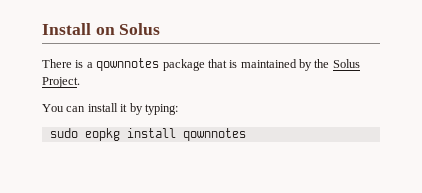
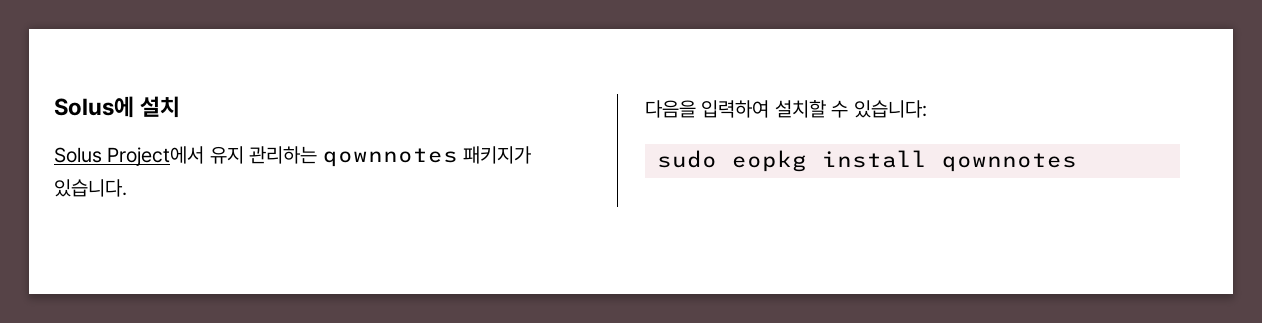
[42,23,161,35] [42,58,360,71] [42,77,80,88] [42,103,178,115] Install on Solus // There is a qownnotes package that is maintained by the Solus Project. // You can install it by typing: -> [54,96,181,118] [54,146,531,167] [54,179,127,197] [645,100,927,118] Solus에 설치 // Solus Project에서 유지 관리하는 qownnotes 패키지가 있습니다. // 다음을 입력하여 설치할 수 있습니다:

